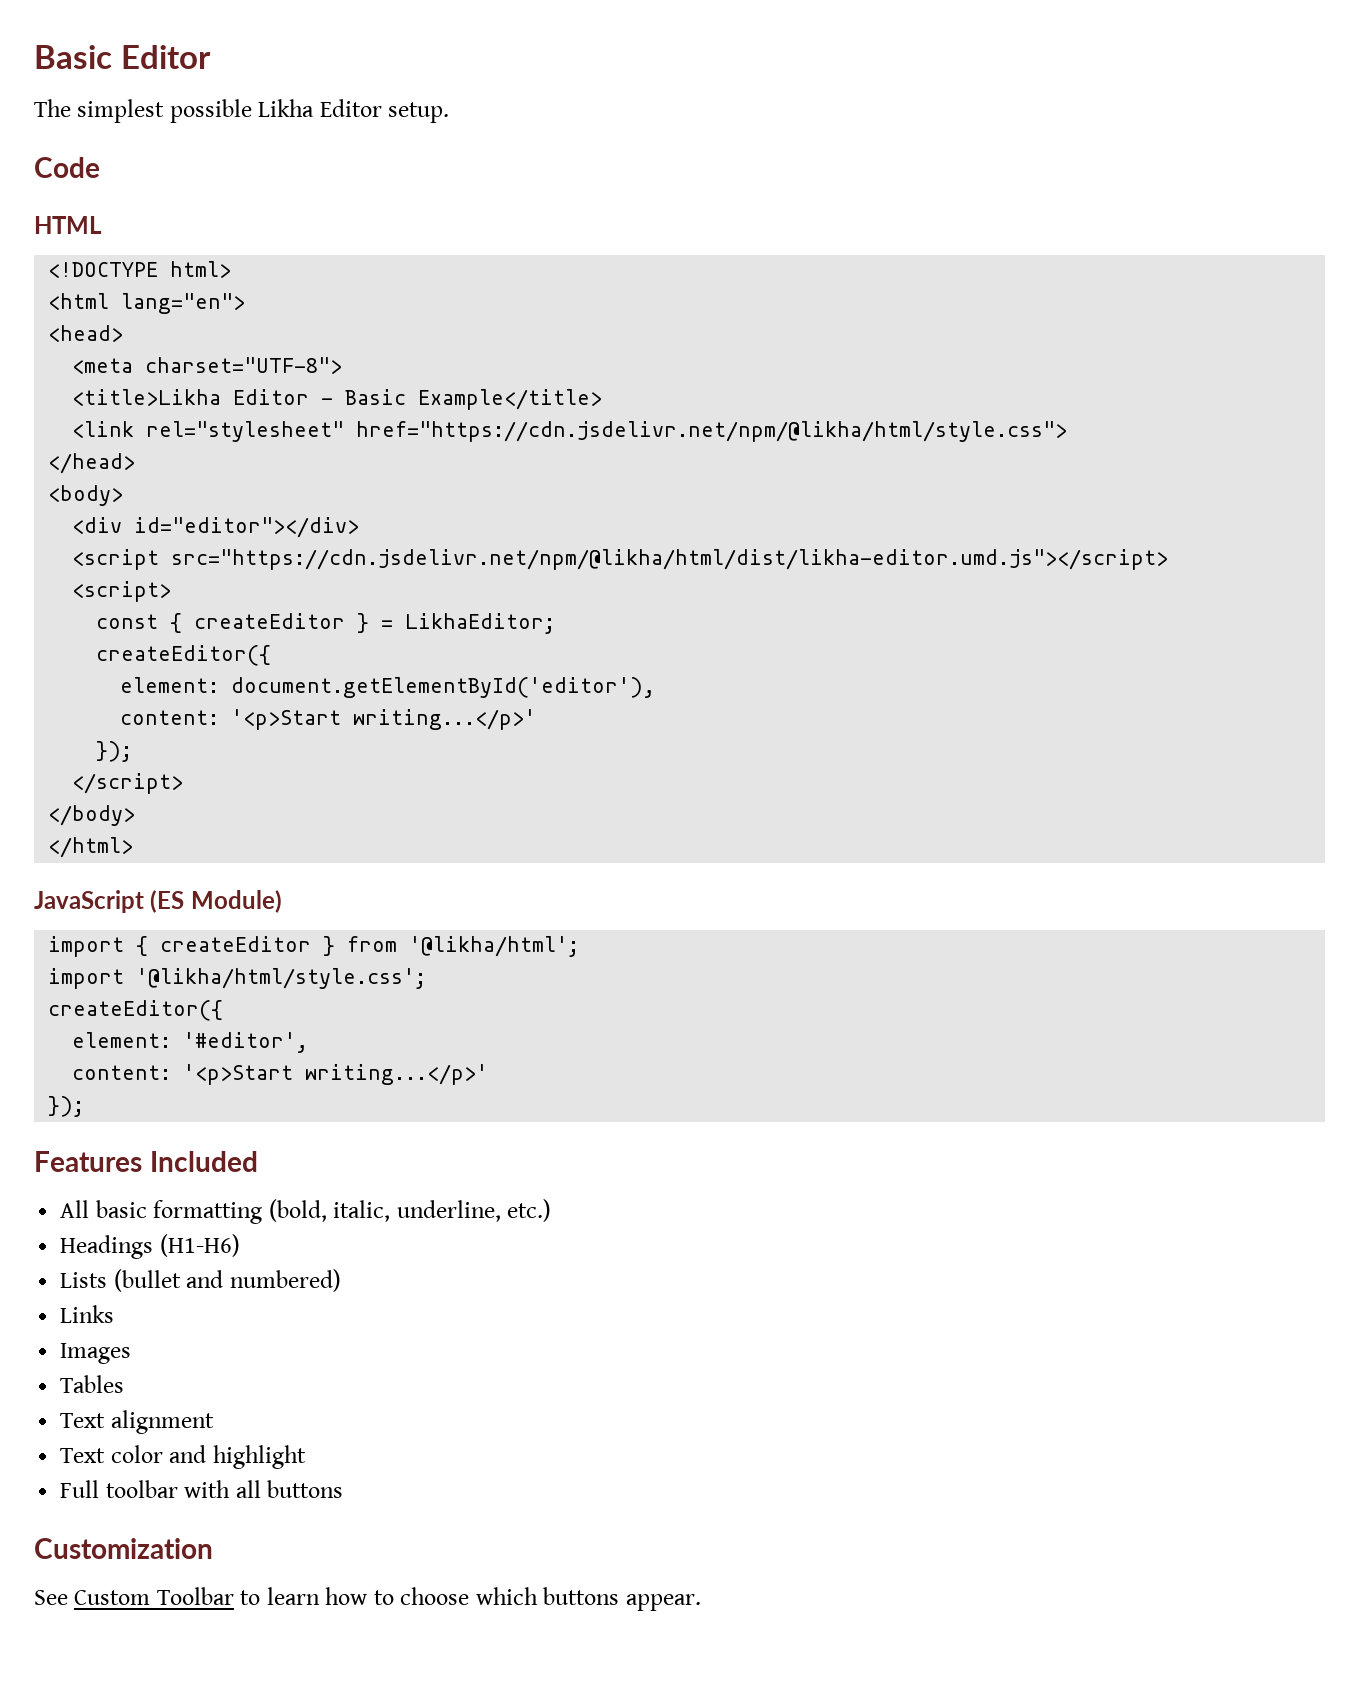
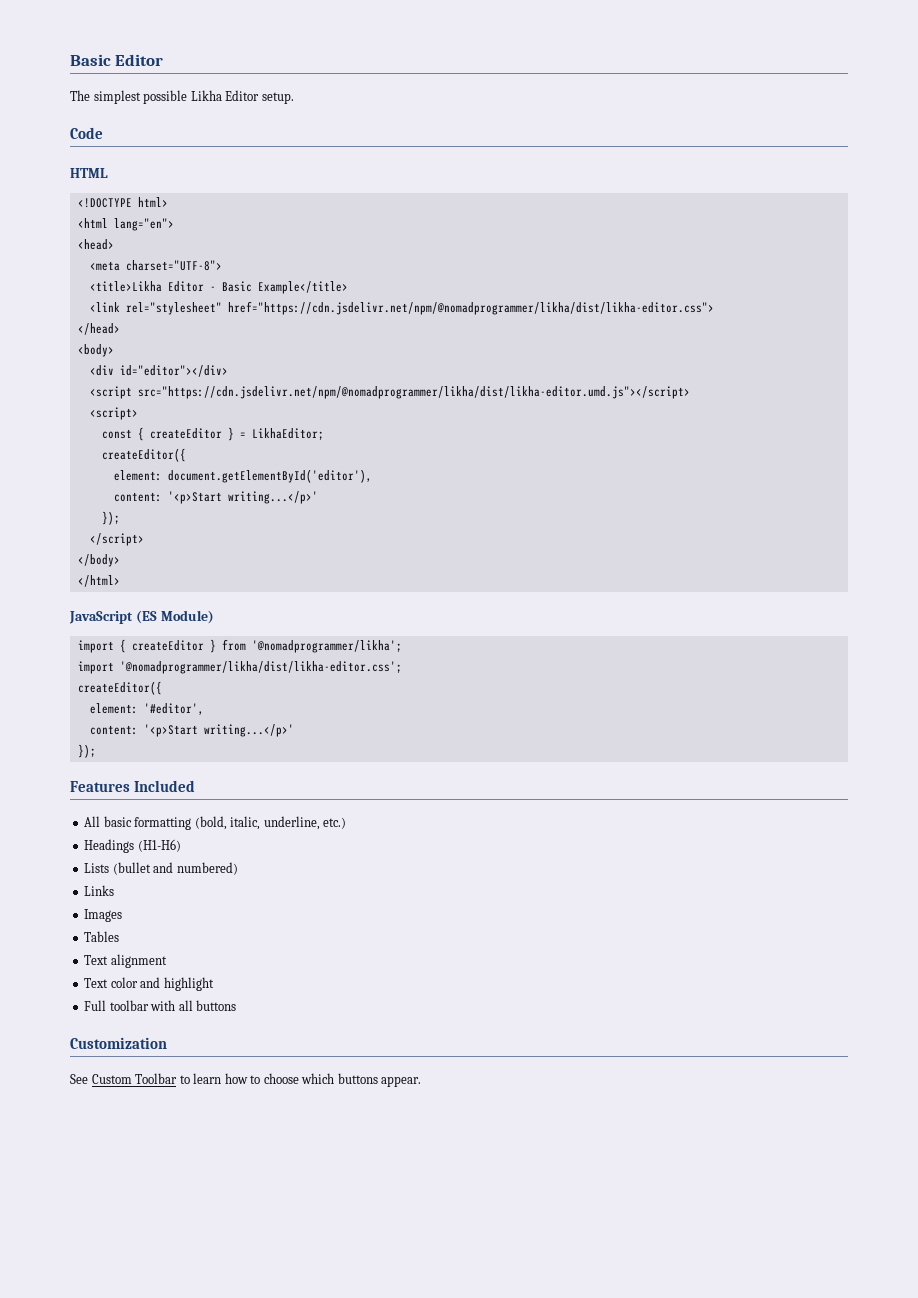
[356,421,1068,442] href="https://cdn.jsdelivr.net/npm/@likha/html/style.css"> -> [227,301,714,315] href="https://cdn.jsdelivr.net/npm/@nomadprogrammer/likha/dist/likha-editor.css">
[171,549,1169,570] src="https://cdn.jsdelivr.net/npm/@likha/html/dist/likha-editor.umd.js"></script> -> [137,386,690,399] src="https://cdn.jsdelivr.net/npm/@nomadprogrammer/likha/dist/likha-editor.umd.js"></script>
[409,936,580,957] [48,968,427,989] '@likha/html'; // import '@likha/html/style.css'; -> [251,640,402,653] [77,661,402,674] '@nomadprogrammer/likha'; // import '@nomadprogrammer/likha/dist/likha-editor.css';

